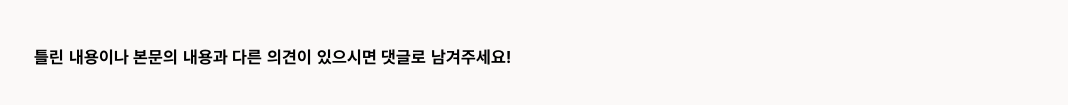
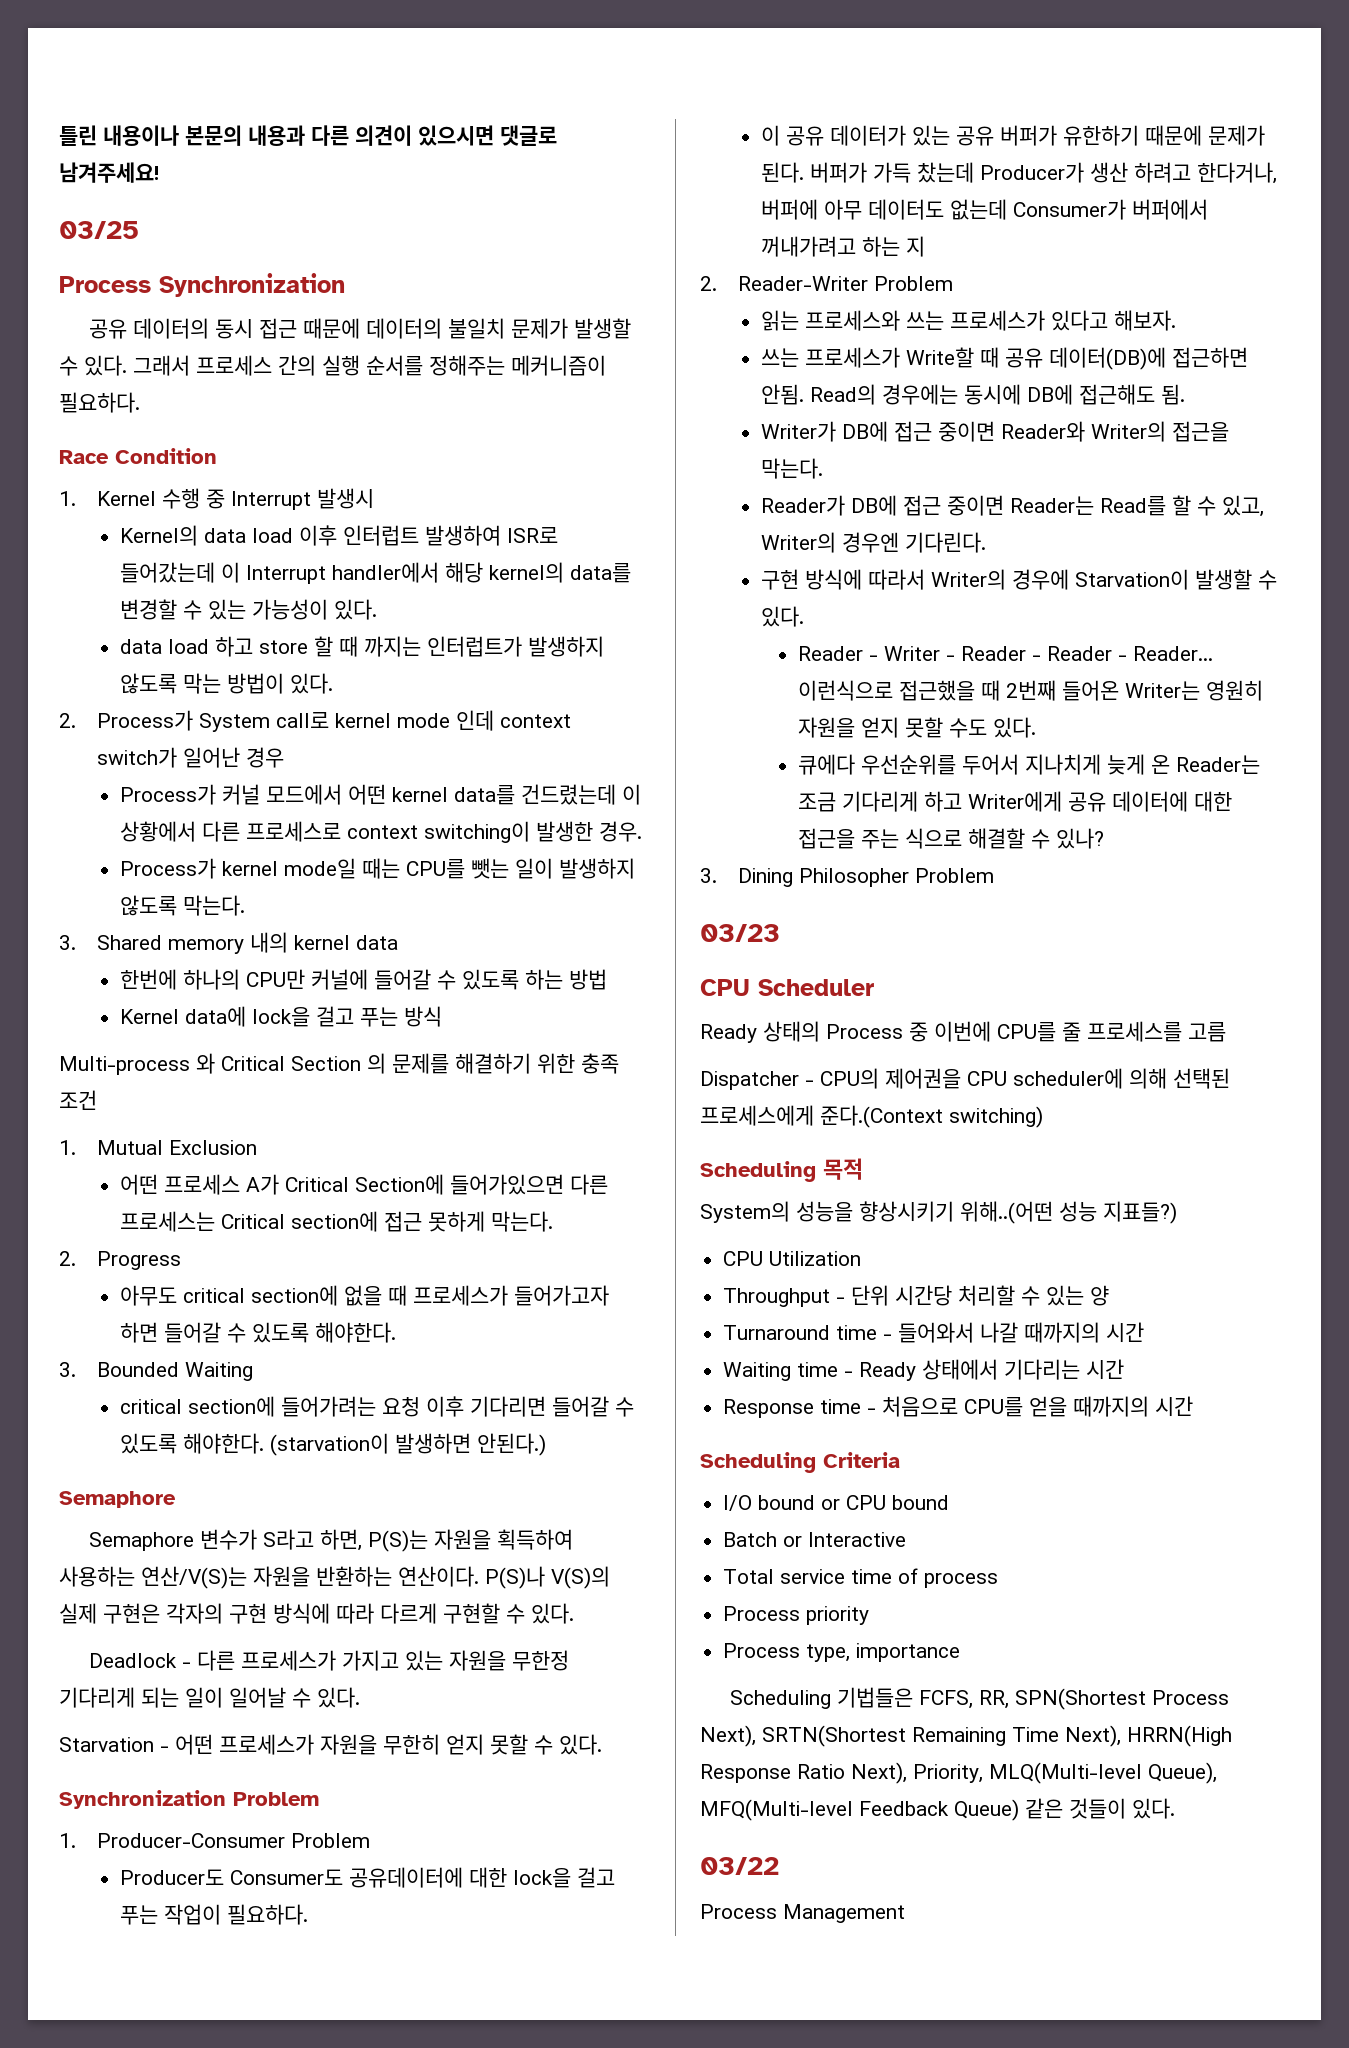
(511, 57) none -> [59,221,139,239] [59,273,345,297] [89,318,632,339] [59,355,606,376] [59,392,140,413] [59,448,217,464] [59,488,374,510] [119,525,558,546] [119,562,631,584] [119,599,377,620] [119,636,604,657] [119,673,333,694] [59,710,571,732] [96,747,284,768] [119,784,641,805] [119,821,642,843] [119,858,635,879] [119,895,245,916] [59,932,398,954] [119,969,607,990] [119,1006,442,1027] [59,1053,619,1075] [59,1090,97,1110] [59,1140,257,1155] [119,1174,608,1195] [119,1211,553,1232] [59,1251,181,1270] [119,1285,609,1306] [119,1322,396,1343] [59,1362,253,1381] [119,1396,634,1417] [119,1433,546,1456] [59,1491,176,1508] [89,1529,574,1552] [59,1566,610,1589] [59,1603,574,1624] [89,1650,570,1671] [59,1687,360,1708] [59,1734,602,1755] [59,1790,319,1809] [59,1833,370,1848] [119,1867,615,1888] [119,1904,308,1925] [760,125,1265,146] [760,162,1277,184] [760,199,1208,220] [760,236,925,257] [700,276,953,291] [760,310,1176,331] [760,347,1248,370] [760,384,1185,405] [760,421,1229,442] [760,458,823,479] [760,495,1264,517] [760,532,986,553] [760,569,1277,590] [760,606,804,627] [798,646,1214,661] [798,680,1264,701] [798,717,1037,738] [798,754,1261,775] [798,791,1233,812] [798,828,1105,849] [700,868,994,887] [700,924,780,942] [700,979,874,996] [700,1021,1226,1043] [700,1068,1230,1090] [700,1105,1043,1128] [700,1158,863,1182] [700,1201,1177,1224] [723,1251,862,1266] [723,1285,1110,1307] [723,1322,1145,1343] [723,1359,1125,1381] [723,1396,1194,1418] [700,1452,900,1473] [723,1495,950,1511] [723,1532,907,1547] [723,1568,999,1588] [723,1606,870,1625] [723,1643,961,1662] [730,1687,1230,1710] [700,1725,1232,1747] [700,1762,1217,1784] [700,1798,1175,1821] [700,1857,779,1875] [700,1904,905,1923] // 03/25 // Process Synchronization // 공유 데이터의 동시 접근 때문에 데이터의 불일치 문제가 발생할 수 있다. 그래서 프로세스 간의 실행 순서를 정해주는 메커니즘이 필요하다. // Race Condition // 1. Kernel 수행 중 Interrupt 발생시 // Kernel의 data load 이후 인터럽트 발생하여 ISR로 들어갔는데 이 Interrupt handler에서 해당 kernel의 data를 변경할 수 있는 가능성이 있다. // data load 하고 store 할 때 까지는 인터럽트가 발생하지 않도록 막는 방법이 있다. // 2. Process가 System call로 kernel mode 인데 context switch가 일어난 경우 // Process가 커널 모드에서 어떤 kernel data를 건드렸는데 이 상황에서 다른 프로세스로 context switching이 발생한 경우. // Process가 kernel mode일 때는 CPU를 뺏는 일이 발생하지 않도록 막는다. // 3. Shared memory 내의 kernel data // 한번에 하나의 CPU만 커널에 들어갈 수 있도록 하는 방법 // Kernel data에 lock을 걸고 푸는 방식 // Multi-process 와 Critical Section 의 문제를 해결하기 위한 충족 조건 // 1. Mutual Exclusion // 어떤 프로세스 A가 Critical Section에 들어가있으면 다른 프로세스는 Critical section에 접근 못하게 막는다. // 2. Progress // 아무도 critical section에 없을 때 프로세스가 들어가고자 하면 들어갈 수 있도록 해야한다. // 3. Bounded Waiting // critical section에 들어가려는 요청 이후 기다리면 들어갈 수 있도록 해야한다. (starvation이 발생하면 안된다.) // Semaphore // Semaphore 변수가 S라고 하면, P(S)는 자원을 획득하여 사용하는 연산/V(S)는 자원을 반환하는 연산이다. P(S)나 V(S)의 실제 구현은 각자의 구현 방식에 따라 다르게 구현할 수 있다. // Deadlock - 다른 프로세스가 가지고 있는 자원을 무한정 기다리게 되는 일이 일어날 수 있다. // Starvation - 어떤 프로세스가 자원을 무한히 얻지 못할 수 있다. // Synchronization Problem // 1. Producer-Consumer Problem // Producer도 Consumer도 공유데이터에 대한 lock을 걸고 푸는 작업이 필요하다. // 이 공유 데이터가 있는 공유 버퍼가 유한하기 때문에 문제가 된다. 버퍼가 가득 찼는데 Producer가 생산 하려고 한다거나, 버퍼에 아무 데이터도 없는데 Consumer가 버퍼에서 꺼내가려고 하는 지 // 2. Reader-Writer Problem // 읽는 프로세스와 쓰는 프로세스가 있다고 해보자. // 쓰는 프로세스가 Write할 때 공유 데이터(DB)에 접근하면 안됨. Read의 경우에는 동시에 DB에 접근해도 됨. // Writer가 DB에 접근 중이면 Reader와 Writer의 접근을 막는다. // Reader가 DB에 접근 중이면 Reader는 Read를 할 수 있고, Writer의 경우엔 기다린다. // 구현 방식에 따라서 Writer의 경우에 Starvation이 발생할 수 있다. // Reader - Writer - Reader - Reader - Reader... 이런식으로 접근했을 때 2번째 들어온 Writer는 영원히 자원을 얻지 못할 수도 있다. // 큐에다 우선순위를 두어서 지나치게 늦게 온 Reader는 조금 기다리게 하고 Writer에게 공유 데이터에 대한 접근을 주는 식으로 해결할 수 있나? // 3. Dining Philosopher Problem // 03/23 // CPU Scheduler // Ready 상태의 Process 중 이번에 CPU를 줄 프로세스를 고름 // Dispatcher - CPU의 제어권을 CPU scheduler에 의해 선택된 프로세스에게 준다.(Context switching) // Scheduling 목적 // System의 성능을 향상시키기 위해..(어떤 성능 지표들?) // CPU Utilization // Throughput - 단위 시간당 처리할 수 있는 양 // Turnaround time - 들어와서 나갈 때까지의 시간 // Waiting time - Ready 상태에서 기다리는 시간 // Response time - 처음으로 CPU를 얻을 때까지의 시간 // Scheduling Criteria // I/O bound or CPU bound // Batch or Interactive // Total service time of process // Process priority // Process type, importance // Scheduling 기법들은 FCFS, RR, SPN(Shortest Process Next), SRTN(Shortest Remaining Time Next), HRRN(High Response Ratio Next), Priority, MLQ(Multi-level Queue), MFQ(Multi-level Feedback Queue) 같은 것들이 있다. // 03/22 // Process Management

